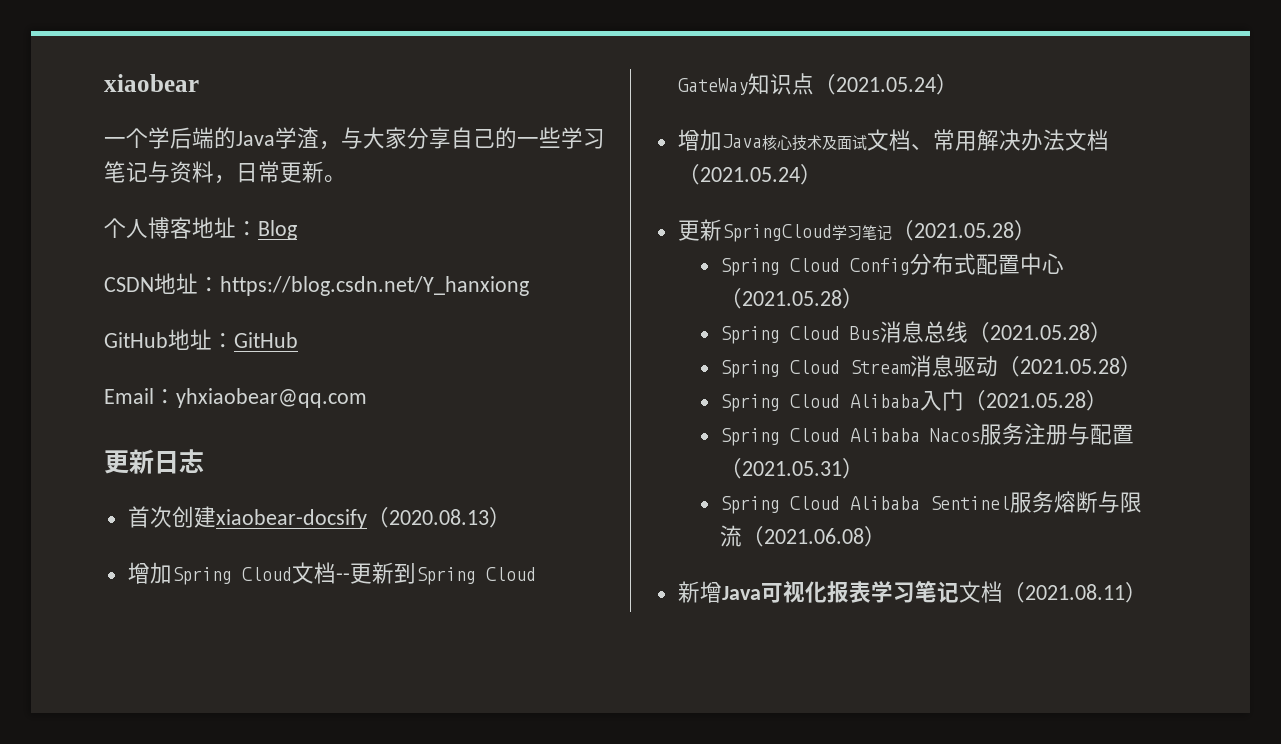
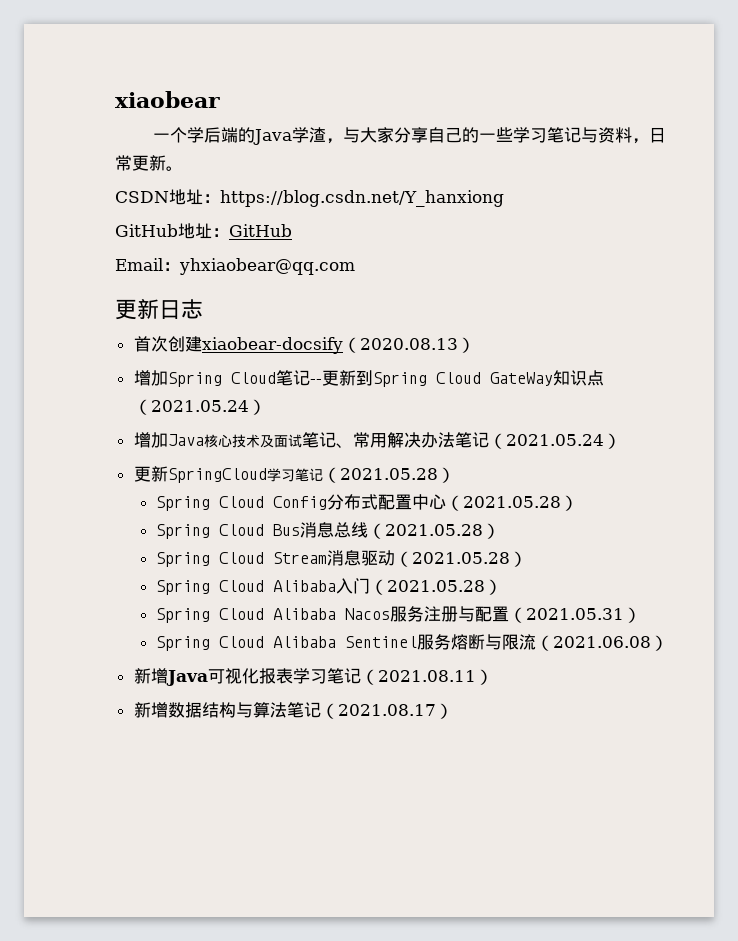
[104,217,297,240] // 个人博客地址：Blog -> (183, 168) none
[291,562,336,584] 文档 -> [275,370,310,386] 笔记
[866,129,911,151] 文档 -> [301,432,336,448] 笔记
[1064,129,1109,151] 文档 -> [454,432,489,448] 笔记
[958,581,1003,603] 文档 -> (361, 676) none
(1147, 592) none -> [133,702,453,719] // 新增数据结构与算法笔记（2021.08.17）

